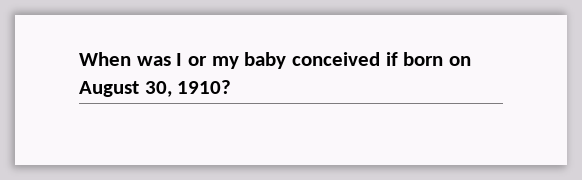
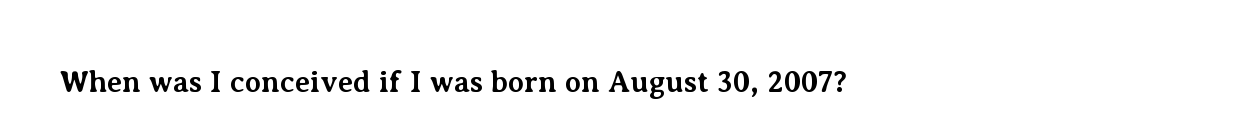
[188,52,398,69] or my baby conceived if -> [230,70,483,92] conceived if I was
[177,80,232,94] 1910? -> [767,71,848,92] 2007?

